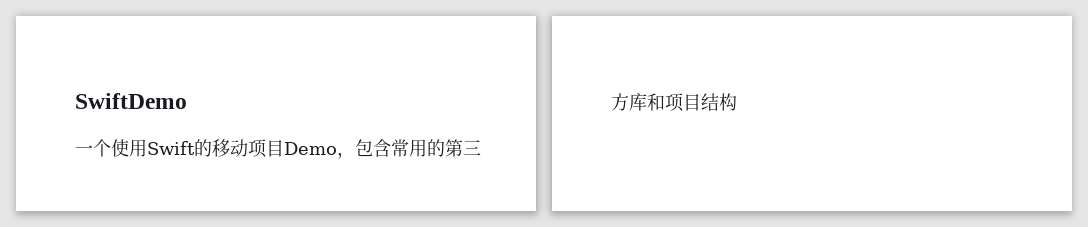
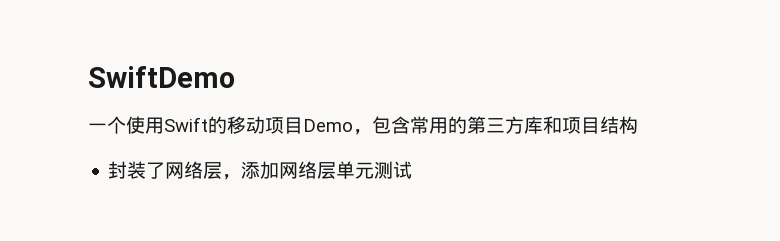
(737, 102) none -> [108,161,413,180] // 封装了网络层，添加网络层单元测试

